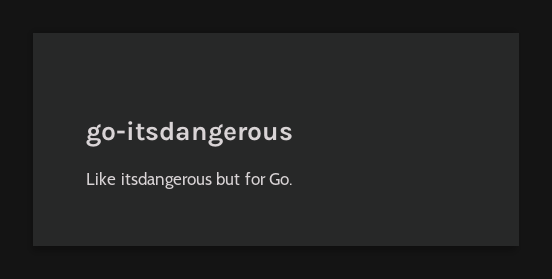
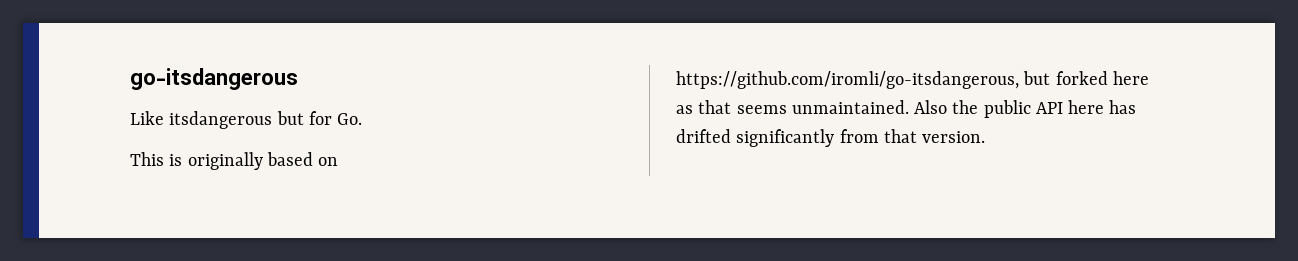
(293, 179) none -> [130,152,339,170] [676,71,1149,89] [676,100,1137,118] [676,129,986,147] // This is originally based on https://github.com/iromli/go-itsdangerous, but forked here as that seems unmaintained. Also the public API here has drifted significantly from that version.

